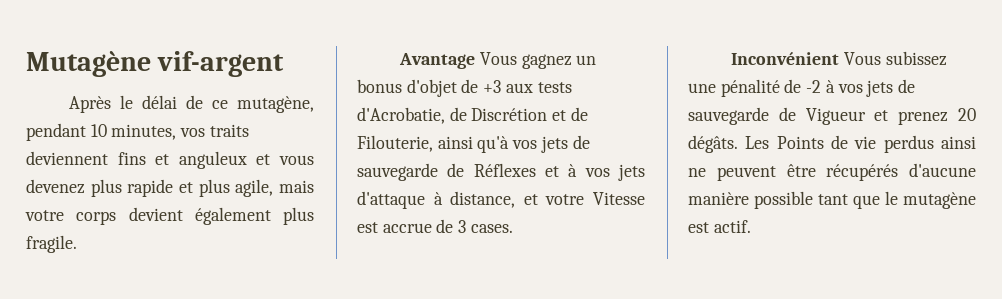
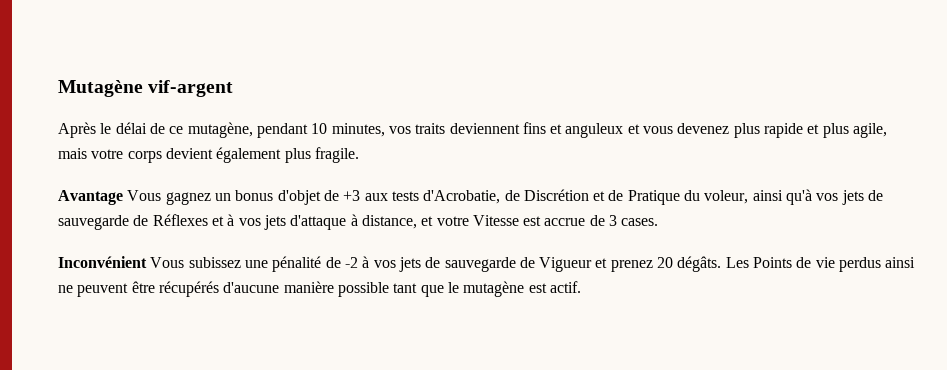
[357,135,433,152] Filouterie, -> [627,190,749,205] Pratique du voleur,

